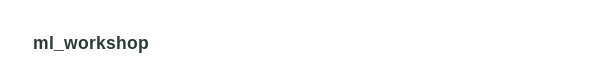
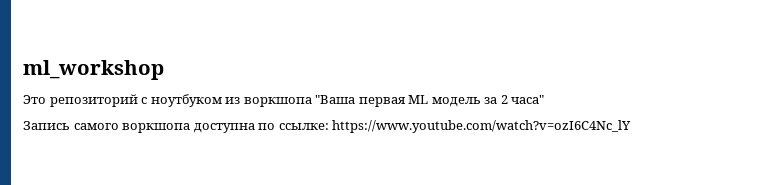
(149, 44) none -> [23,94,545,107] [23,120,632,133] // Это репозиторий с ноутбуком из воркшопа "Ваша первая ML модель за 2 часа" // Запись самого воркшопа доступна по ссылке: https://www.youtube.com/watch?v=ozI6C4Nc_lY

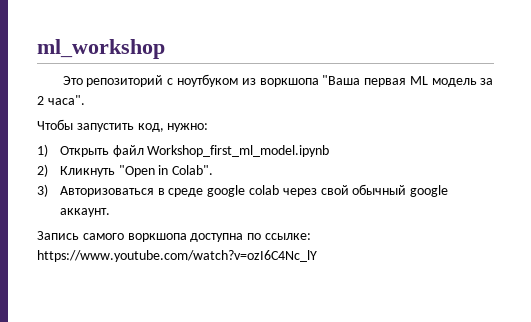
[511,95,545,104] часа" -> [47,95,85,105] [37,119,209,132] [37,144,330,157] [37,164,214,177] [37,184,449,197] [59,208,110,217] часа". // Чтобы запустить код, нужно: // 1) Открыть файл Workshop_first_ml_model.ipynb // 2) Кликнуть "Open in Colab". // 3) Авторизоваться в среде google colab через свой обычный google аккаунт.

